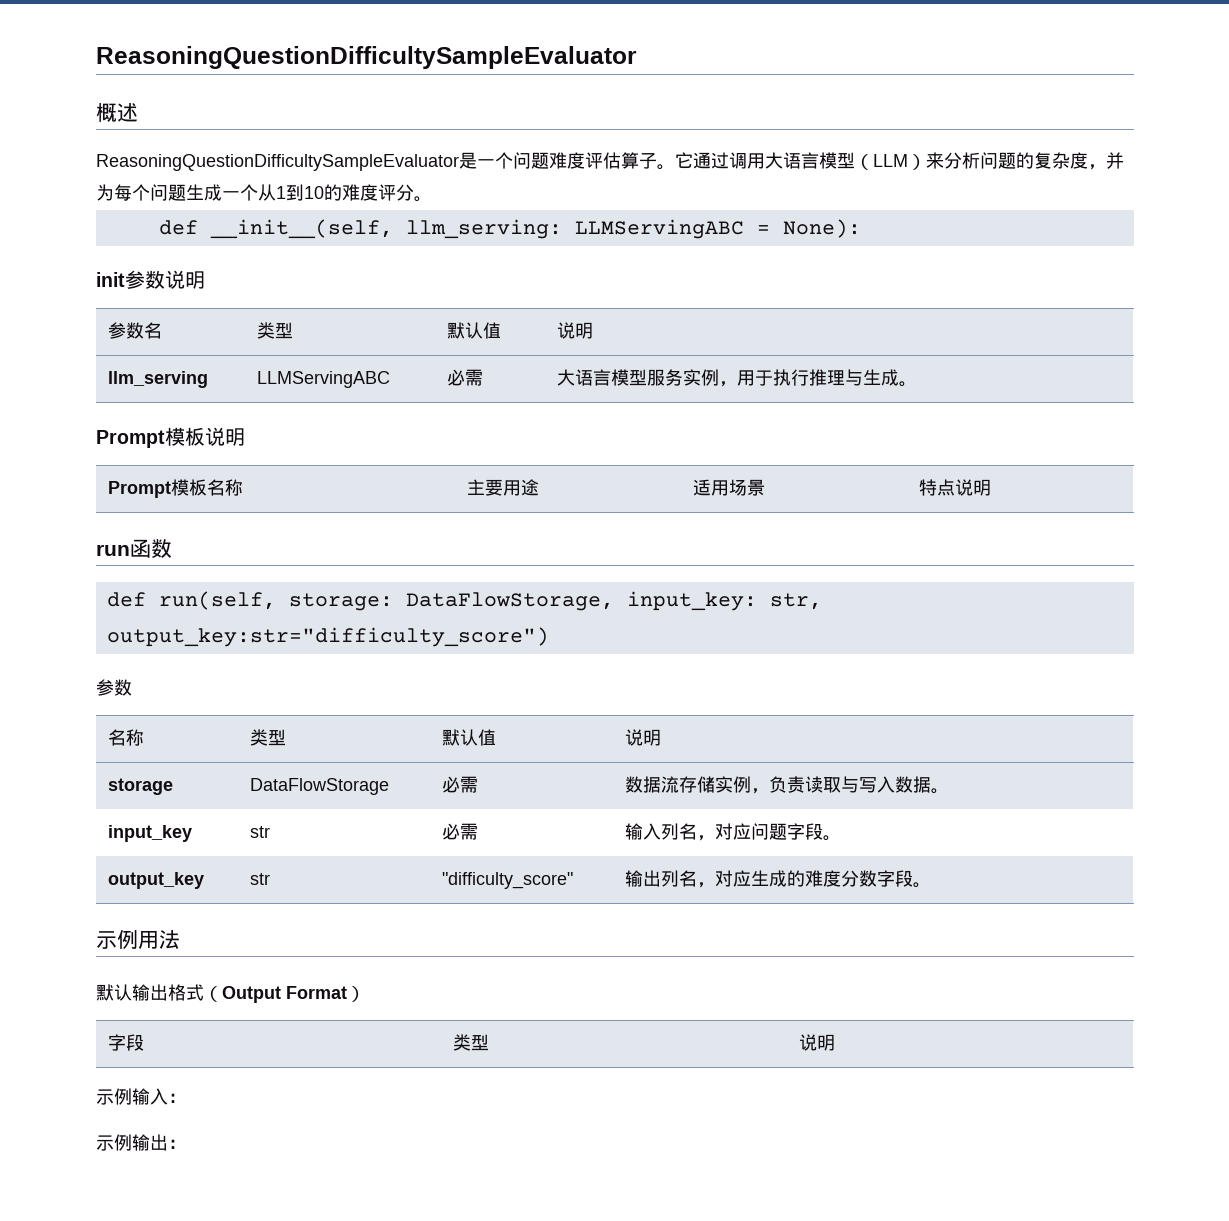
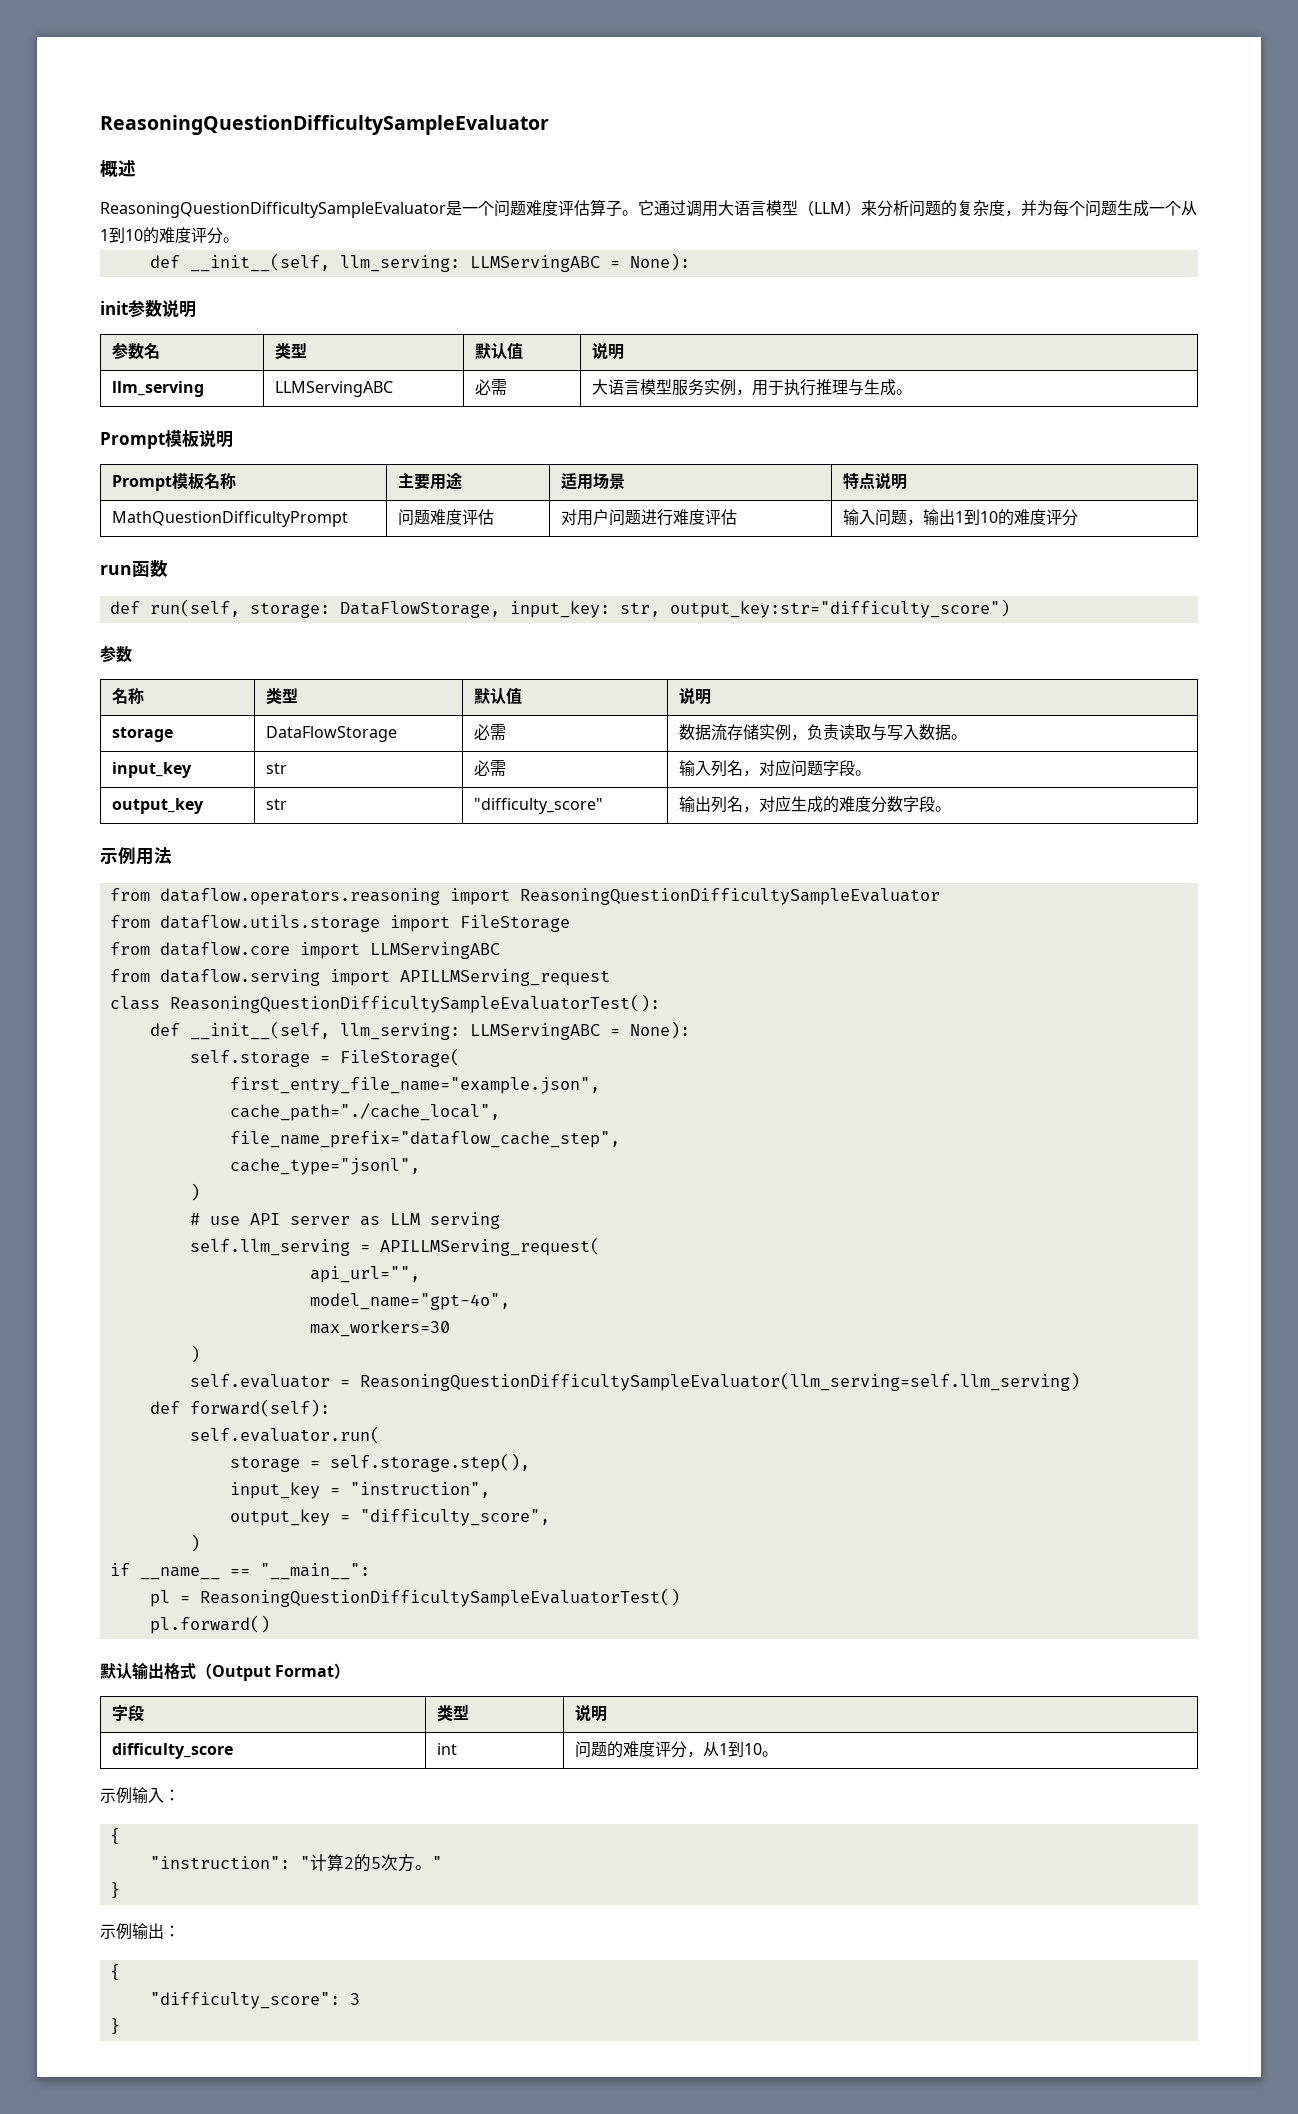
(992, 487) none -> [111,511,348,527] [397,509,494,526] [560,509,737,526] [842,509,1078,526] // MathQuestionDifficultyPrompt | 问题难度评估 | 对用户问题进行难度评估 | 输入问题，输出1到10的难度评分
(180, 939) none -> [109,888,940,905] [109,915,570,932] [109,942,500,959] [109,969,610,986] [109,994,660,1013] [149,1021,690,1040] [189,1048,460,1067] [229,1077,600,1094] [229,1103,500,1121] [229,1131,620,1148] [229,1158,420,1175] [189,1183,200,1201] [189,1212,500,1229] [189,1237,600,1256] [309,1266,420,1283] [309,1293,510,1310] [309,1320,450,1337] [189,1345,200,1363] [189,1372,1080,1391] [149,1399,330,1417] [189,1426,380,1444] [229,1453,530,1472] [229,1482,490,1499] [229,1509,550,1526] [189,1534,200,1552] [109,1563,370,1580] [149,1588,680,1607] [149,1615,270,1634] // from dataflow.operators.reasoning import ReasoningQuestionDifficultySampleEvaluator // from dataflow.utils.storage import FileStorage // from dataflow.core import LLMServingABC // from dataflow.serving import APILLMServing_request // class ReasoningQuestionDifficultySampleEvaluatorTest(): // def __init__(self, llm_serving: LLMServingABC = None): // self.storage = FileStorage( // first_entry_file_name="example.json", // cache_path="./cache_local", // file_name_prefix="dataflow_cache_step", // cache_type="jsonl", // ) // # use API server as LLM serving // self.llm_serving = APILLMServing_request( // api_url="", // model_name="gpt-4o", // max_workers=30 // ) // self.evaluator = ReasoningQuestionDifficultySampleEvaluator(llm_serving=self.llm_serving) // def forward(self): // self.evaluator.run( // storage = self.storage.step(), // input_key = "instruction", // output_key = "difficulty_score", // ) // if __name__ == "__main__": // pl = ReasoningQuestionDifficultySampleEvaluatorTest() // pl.forward()
[96,1088,186,1105] // 示例输入： -> [111,1743,233,1759] [436,1743,457,1755] [574,1741,778,1758] [100,1787,180,1804] [109,1828,120,1845] [149,1854,442,1872] [109,1882,120,1899] // difficulty_score | int | 问题的难度评分，从1到10。 // 示例输入： // { // "instruction": "计算2的5次方。" // }
(186, 1144) none -> [109,1964,120,1981] [149,1992,360,2009] [109,2018,120,2035] // { // "difficulty_score": 3 // }

